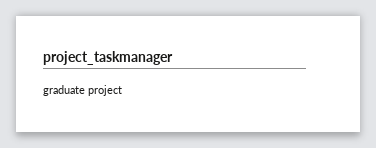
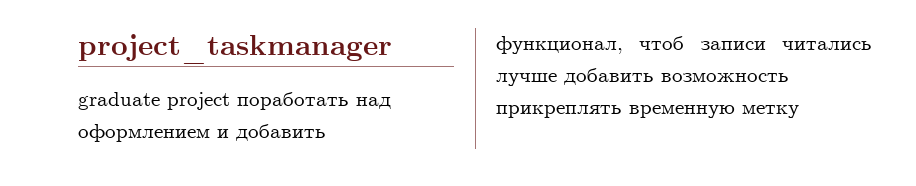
(122, 90) none -> [237,92,391,110] [78,124,326,142] [496,36,872,54] [496,68,789,86] [496,105,799,118] поработать над оформлением и добавить функционал, чтоб записи читались лучше добавить возможность прикреплять временную метку

